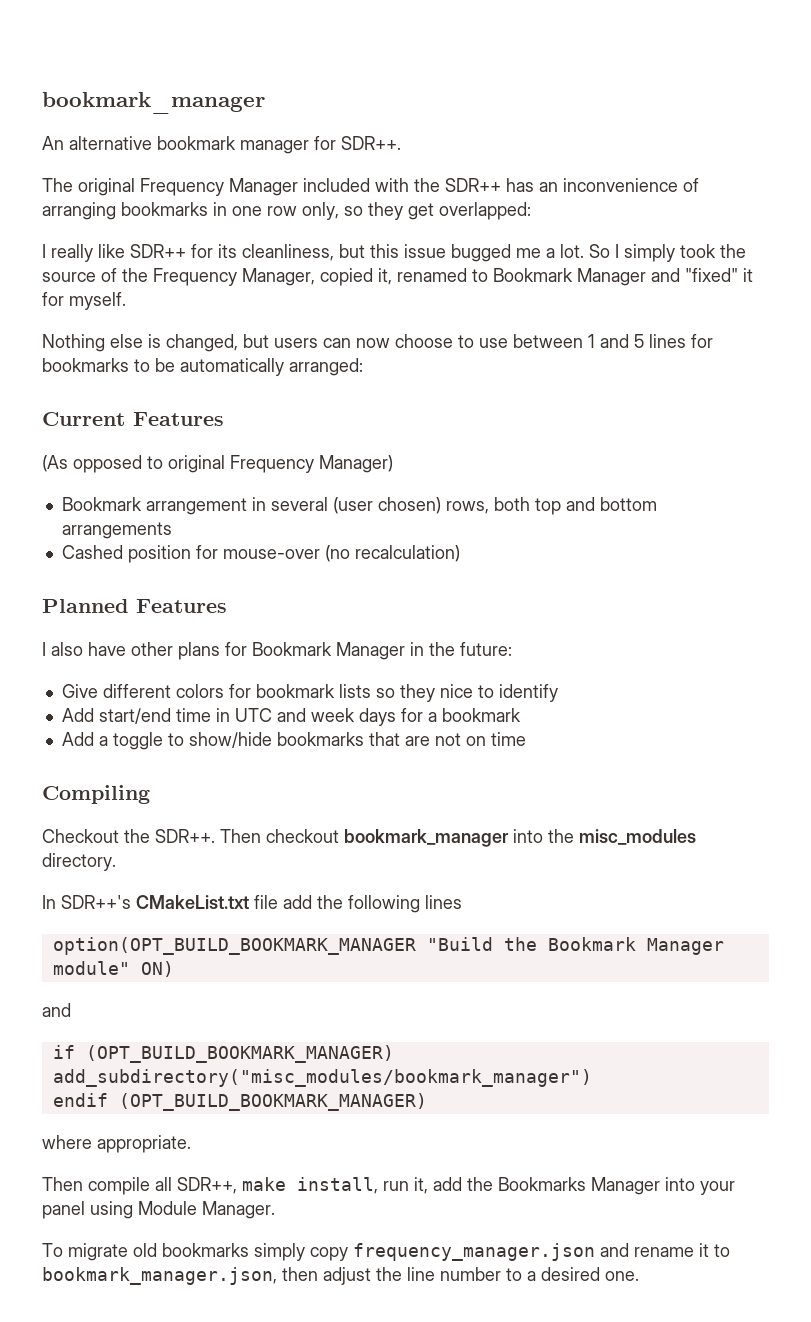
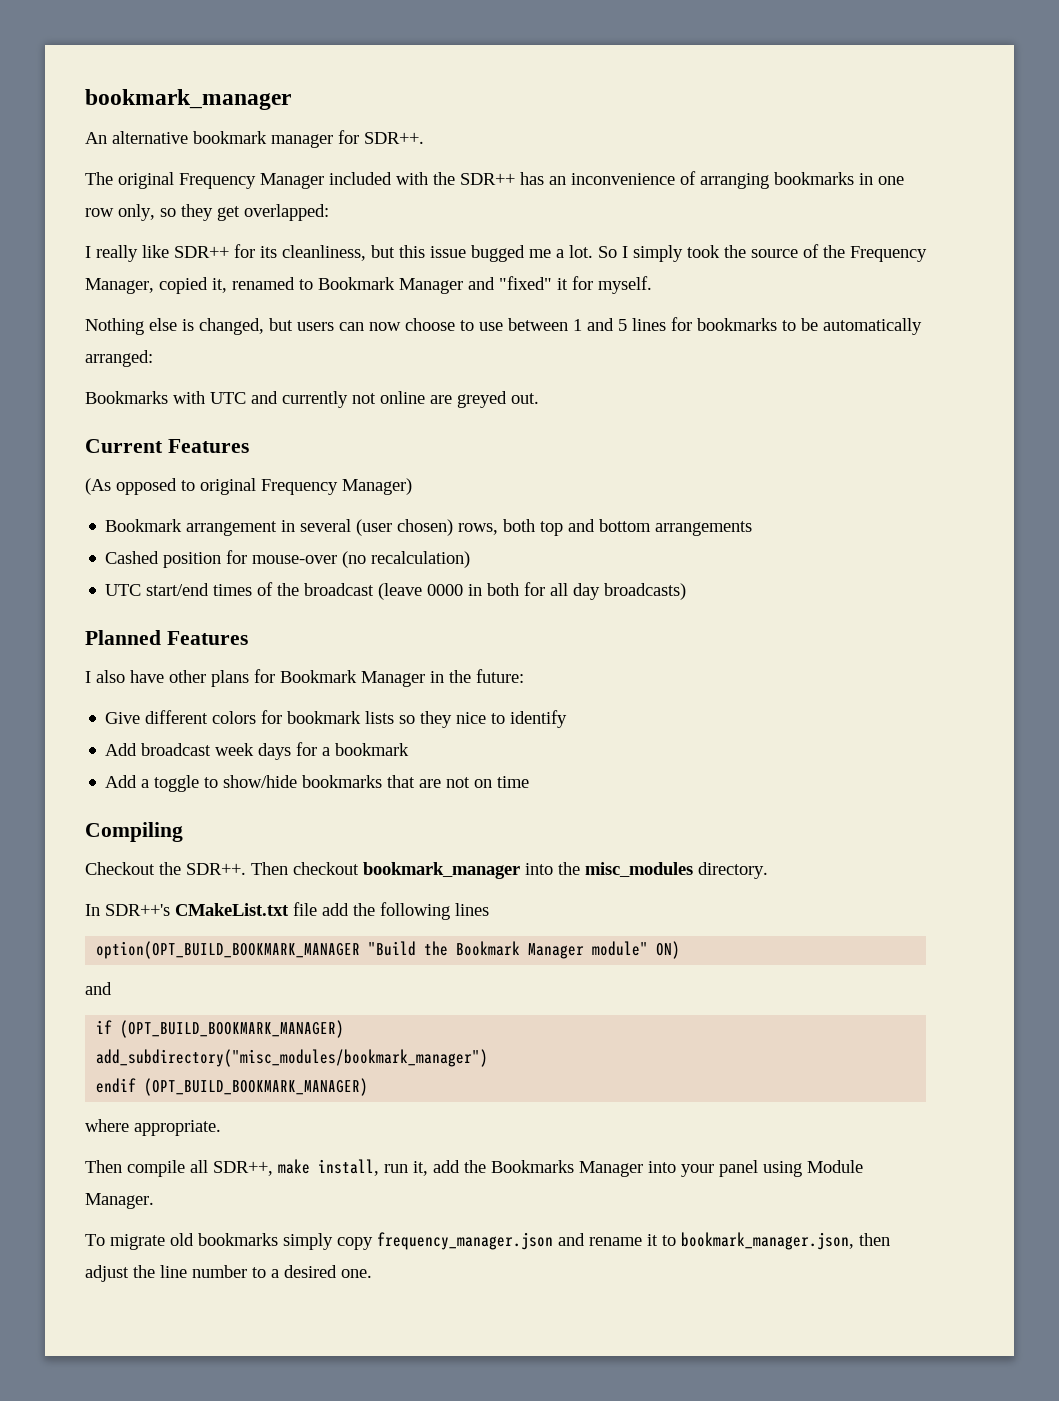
(363, 367) none -> [85,391,539,408] // Bookmarks with UTC and currently not online are greyed out.
(460, 553) none -> [105,582,687,600] // UTC start/end times of the broadcast (leave 0000 in both for all day broadcasts)
[98,708,306,724] start/end time in UTC and -> [141,743,212,756] broadcast

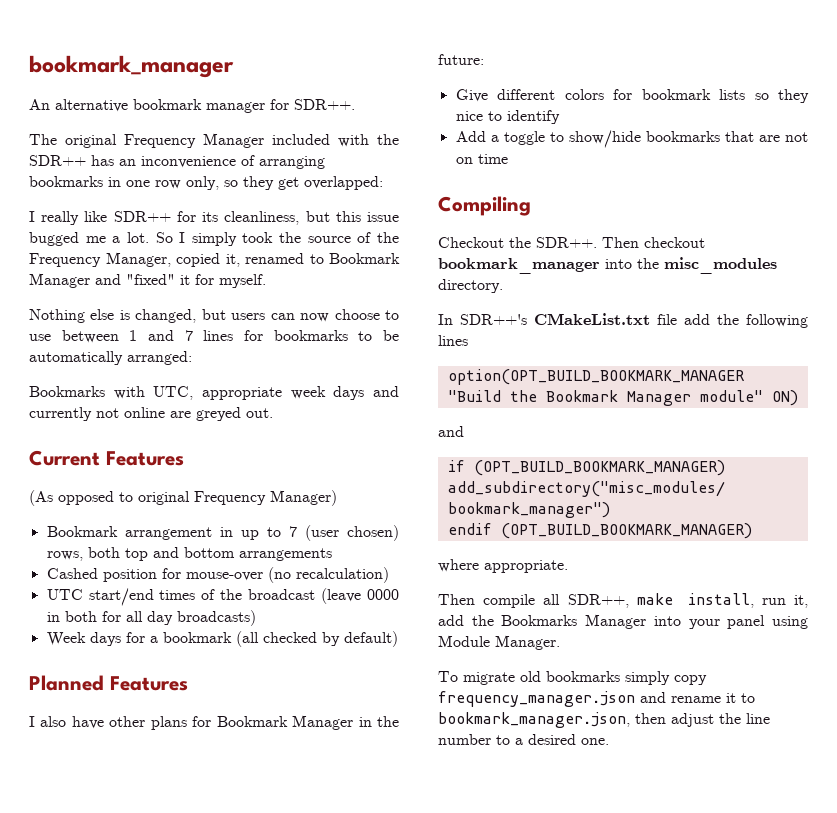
[618,319,627,331] 5 -> [184,330,193,341] 7
[210,392,246,404] UTC -> [153,386,365,400] UTC, appropriate week days
[300,519,352,532] several -> [240,526,297,540] up to 7
(687, 591) none -> [46,631,398,647] // Week days for a bookmark (all checked by default)
[105,742,410,760] // Add broadcast week days for a bookmark -> (560, 117) none

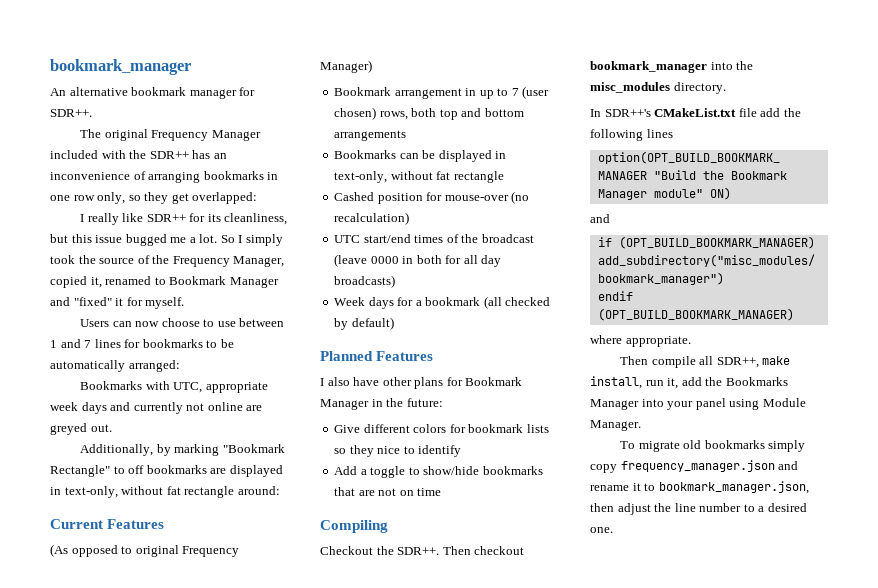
[29,309,266,323] Nothing else is changed, but users -> [80,319,110,327] Users
(273, 413) none -> [80,444,285,456] [50,465,283,477] [50,486,280,498] // Additionally, by marking "Bookmark Rectangle" to off bookmarks are displayed in text-only, without fat rectangle around:
(332, 554) none -> [334,150,507,162] [334,171,504,183] // Bookmarks can be displayed in text-only, without fat rectangle

